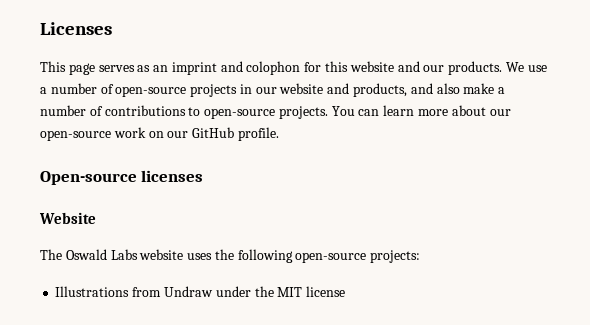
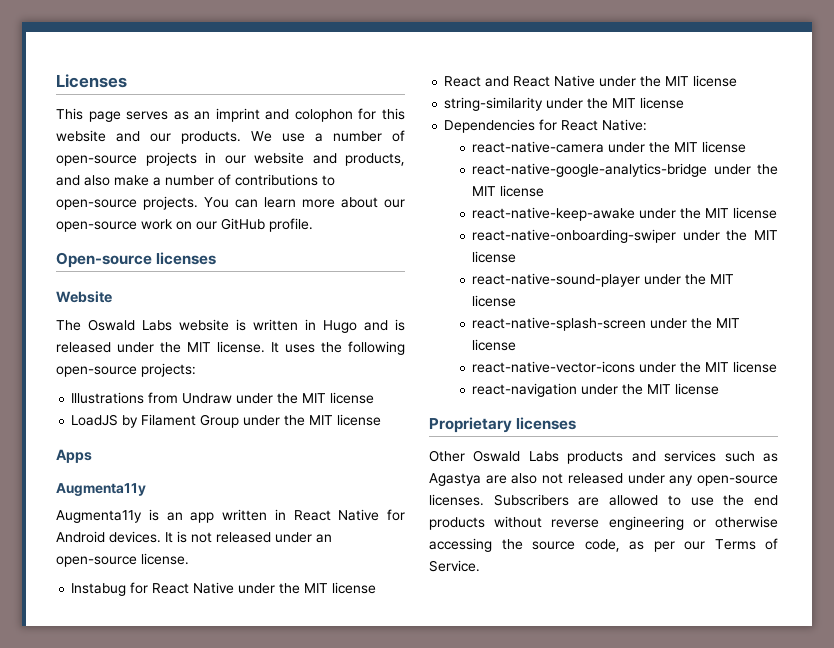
(184, 254) none -> [236,319,405,333] [56,341,279,353] is written in Hugo and is released under the MIT license. It
(346, 291) none -> [71,414,382,428] [56,449,92,463] [56,483,146,496] [56,509,405,523] [56,531,332,543] [56,553,189,567] [71,582,377,596] [444,75,738,87] [444,97,685,111] [444,119,648,133] [472,141,747,153] [472,163,778,177] [472,185,545,197] [472,207,778,221] [472,229,778,243] [472,251,517,263] [472,273,735,287] [472,295,517,307] [472,317,741,331] [472,339,517,351] [472,361,778,373] [472,383,720,397] [429,417,577,433] [429,450,778,464] [429,473,778,486] [429,494,778,506] [429,516,778,530] [429,538,778,552] [429,560,480,572] // LoadJS by Filament Group under the MIT license // Apps // Augmenta11y // Augmenta11y is an app written in React Native for Android devices. It is not released under an open-source license. // Instabug for React Native under the MIT license // React and React Native under the MIT license // string-similarity under the MIT license // Dependencies for React Native: // react-native-camera under the MIT license // react-native-google-analytics-bridge under the MIT license // react-native-keep-awake under the MIT license // react-native-onboarding-swiper under the MIT license // react-native-sound-player under the MIT license // react-native-splash-screen under the MIT license // react-native-vector-icons under the MIT license // react-navigation under the MIT license // Proprietary licenses // Other Oswald Labs products and services such as Agastya are also not released under any open-source licenses. Subscribers are allowed to use the end products without reverse engineering or otherwise accessing the source code, as per our Terms of Service.

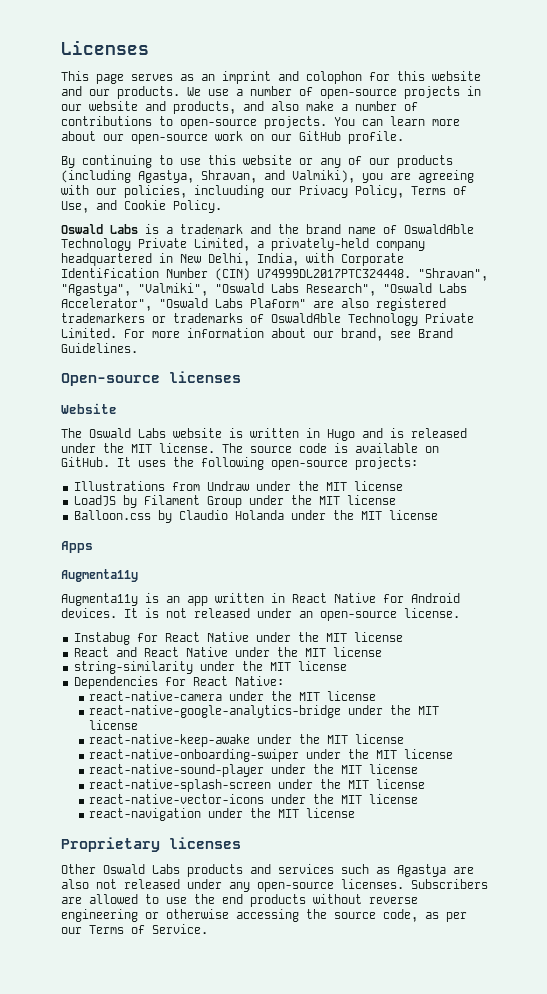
(313, 225) none -> [61,155,453,168] [61,170,474,183] [61,185,467,198] [61,200,222,213] [61,224,474,234] [61,238,425,251] [61,253,404,266] [61,268,488,281] [61,283,467,296] [61,298,446,311] [61,313,474,326] [61,328,453,341] [61,343,138,353] // By continuing to use this website or any of our products (including Agastya, Shravan, and Valmiki), you are agreeing with our policies, incluuding our Privacy Policy, Terms of Use, and Cookie Policy. // Oswald Labs is a trademark and the brand name of OswaldAble Technology Private Limited, a privately-held company headquartered in New Delhi, India, with Corporate Identification Number (CIN) U74999DL2017PTC324448. "Shravan", "Agastya", "Valmiki", "Oswald Labs Research", "Oswald Labs Accelerator", "Oswald Labs Plaform" are also registered trademarkers or trademarks of OswaldAble Technology Private Limited. For more information about our brand, see Brand Guidelines.
(265, 347) none -> [222,443,439,453] [61,457,110,467] The source code is available on GitHub.
(382, 420) none -> [73,510,438,523] // Balloon.css by Claudio Holanda under the MIT license

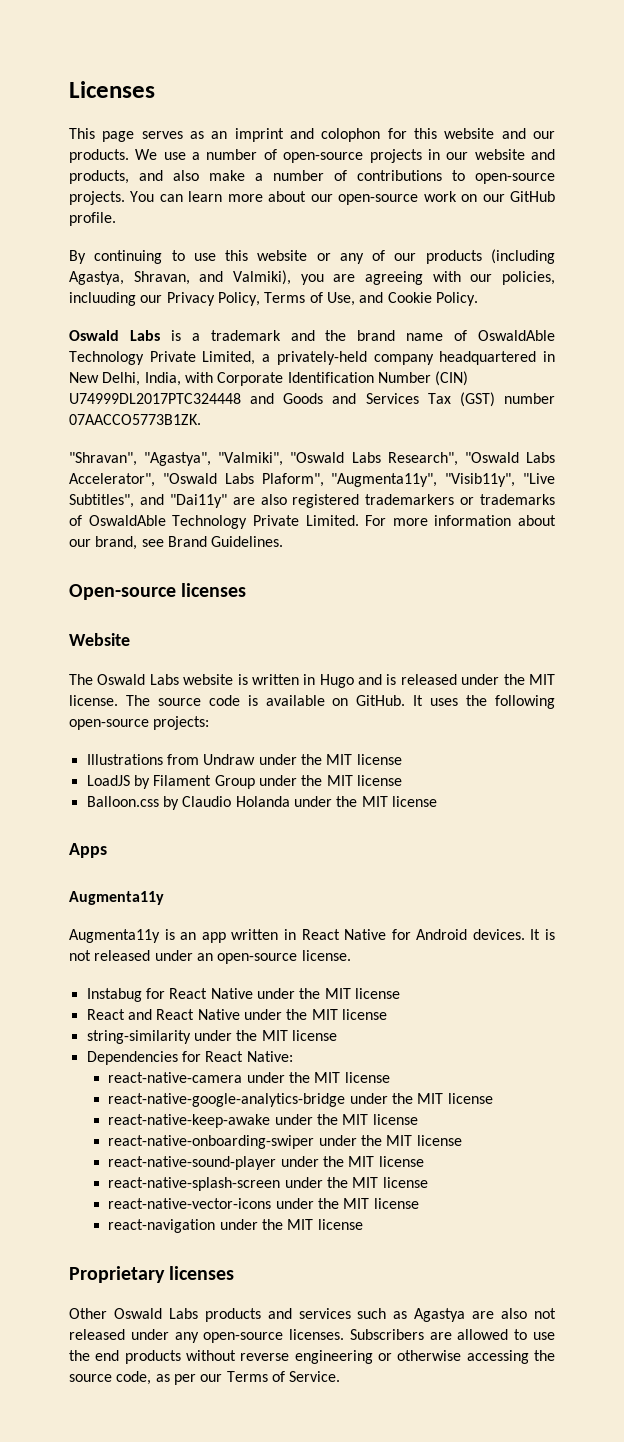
[257,269,411,278] U74999DL2017PTC324448. -> [69,392,556,407] [69,414,201,425] U74999DL2017PTC324448 and Goods and Services Tax (GST) number 07AACCO5773B1ZK. //
[250,298,306,308] Plaform" -> [261,473,555,487] [69,494,227,508] Plaform", "Augmenta11y", "Visib11y", "Live Subtitles", and "Dai11y"

